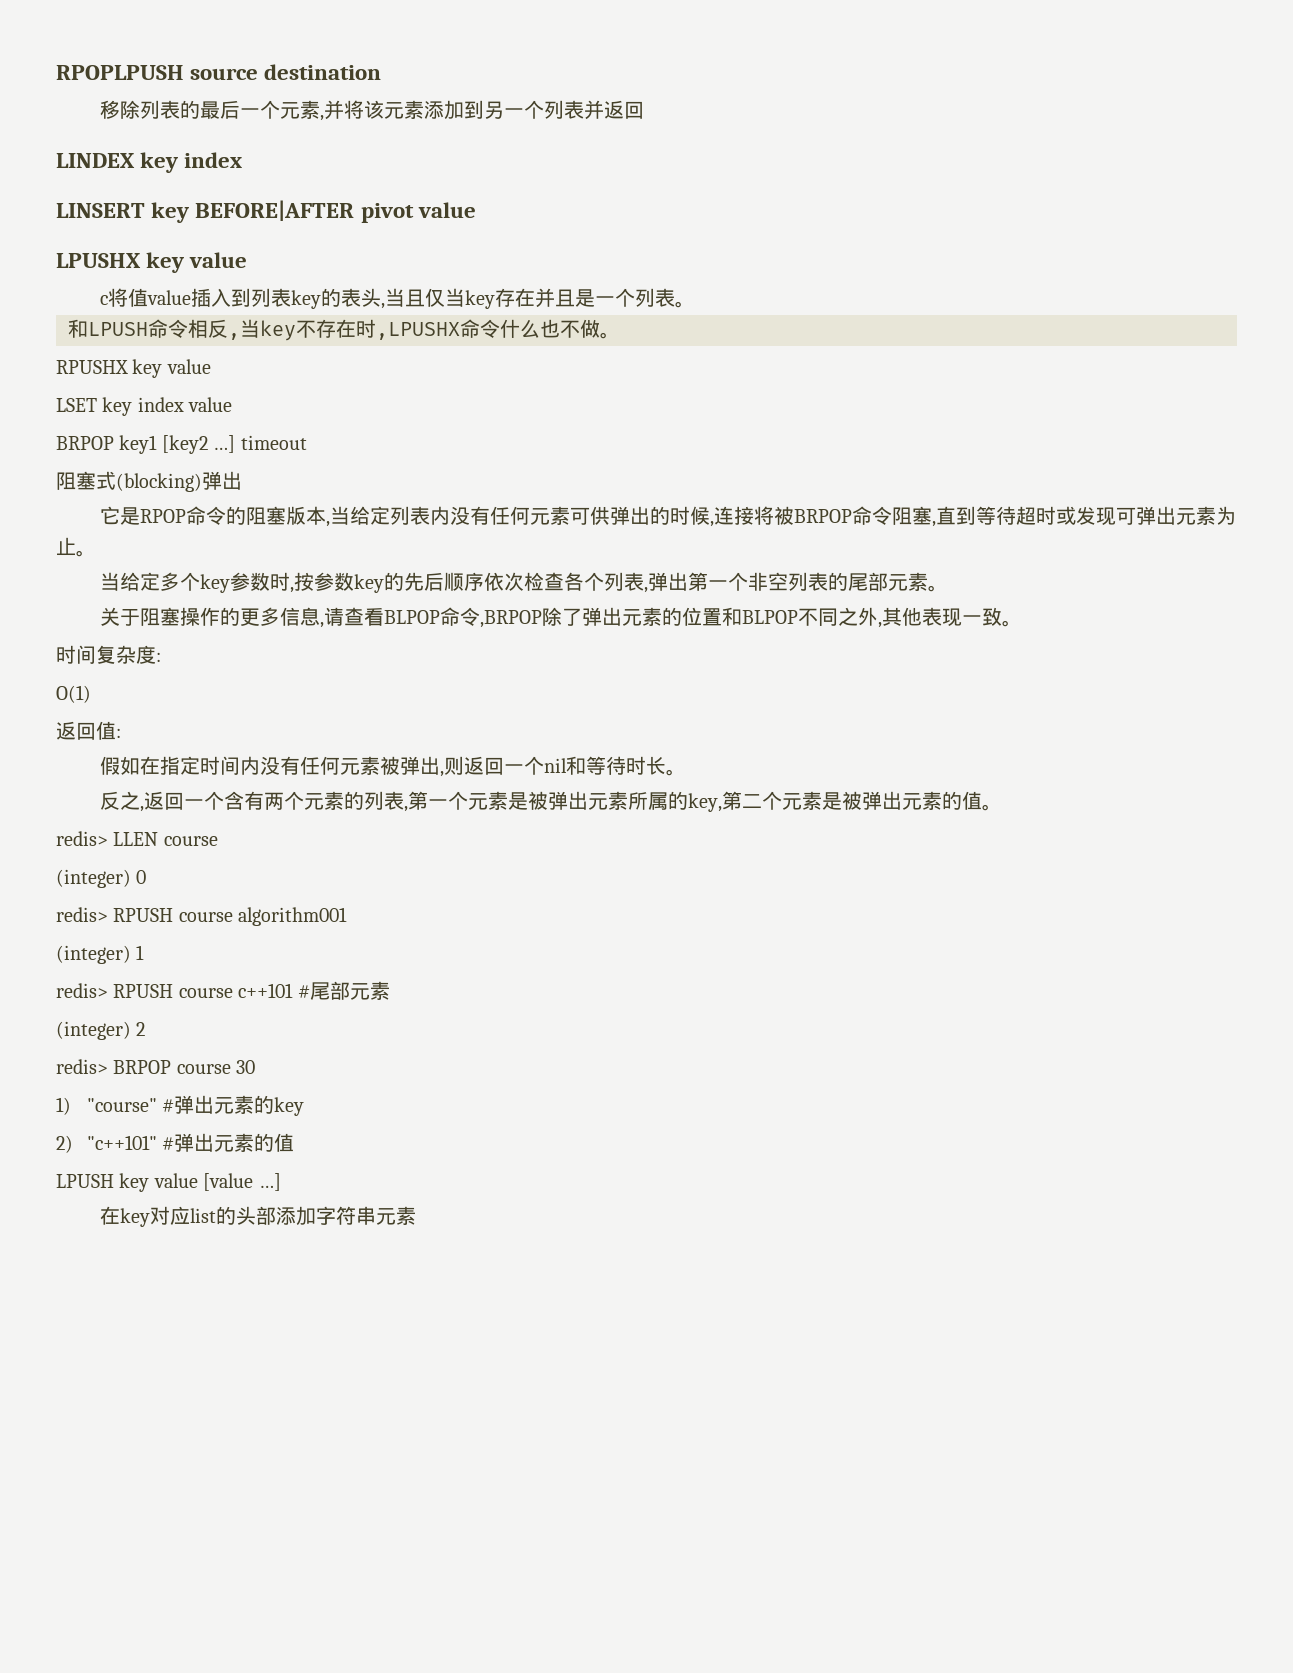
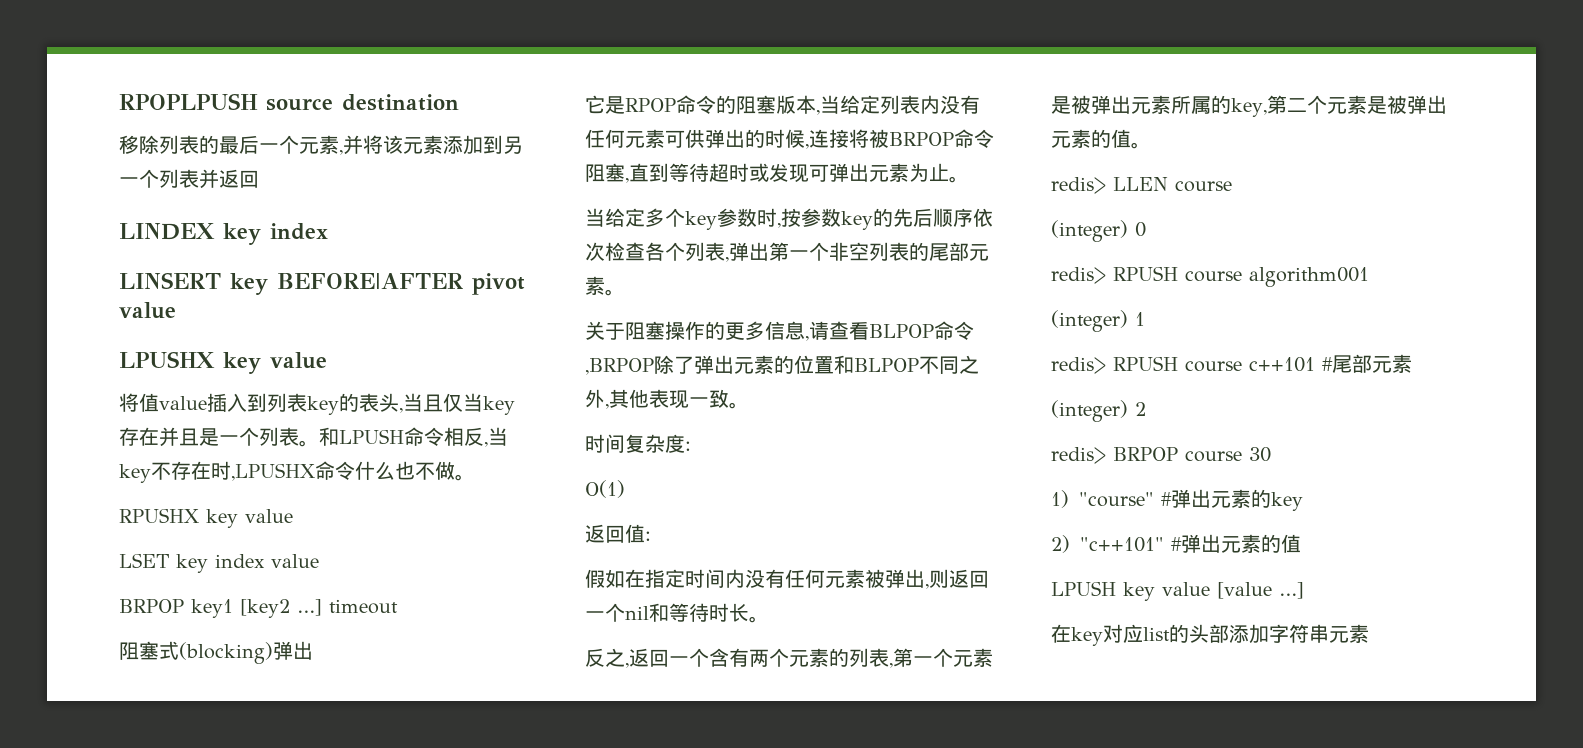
[100,295,109,305] c -> (327, 360) none
(696, 304) // -> (319, 443) none

